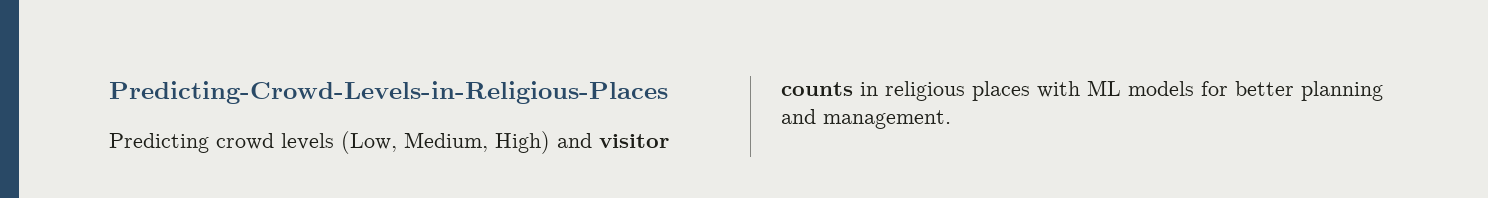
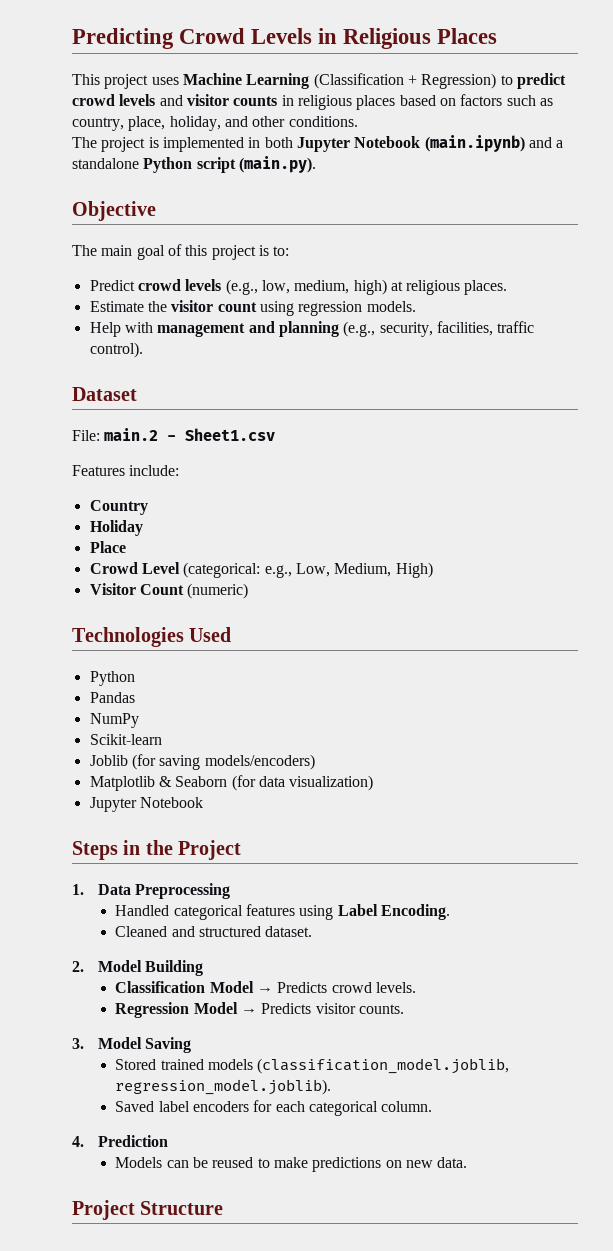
[109,81,668,104] [109,131,550,154] Predicting-Crowd-Levels-in-Religious-Places // Predicting crowd levels (Low, Medium, High) -> [72,28,498,49] [72,73,566,89] [72,94,156,106] Predicting Crowd Levels in Religious Places // This project uses Machine Learning (Classification + Regression) to predict crowd levels
[1037,80,1383,101] [781,109,951,129] with ML models for better planning and management. -> [399,94,553,106] [72,116,358,131] [72,135,564,152] [72,156,316,173] [72,201,156,221] [72,244,290,260] [89,279,508,295] [89,300,416,316] [89,321,535,337] [89,342,143,358] [72,387,137,401] [72,428,276,441] [72,465,180,476] [89,500,148,515] [89,520,143,536] [89,541,126,553] [89,562,433,578] [89,583,249,599] [72,627,232,647] [89,671,135,686] [89,692,135,703] [89,713,139,728] [89,734,162,745] [89,754,315,770] [89,775,374,791] [89,797,203,812] [72,840,242,860] [72,883,231,899] [115,904,450,920] [115,926,313,937] [72,960,204,976] [115,981,416,993] [115,1002,404,1018] [72,1037,192,1053] [115,1058,510,1074] [115,1079,332,1095] [115,1100,433,1116] [72,1135,168,1147] [115,1157,468,1172] [72,1200,224,1220] based on factors such as country, place, holiday, and other conditions. // The project is implemented in both Jupyter Notebook (main.ipynb) and a standalone Python script (main.py). // Objective // The main goal of this project is to: // Predict crowd levels (e.g., low, medium, high) at religious places. // Estimate the visitor count using regression models. // Help with management and planning (e.g., security, facilities, traffic control). // Dataset // File: main.2 - Sheet1.csv // Features include: // Country // Holiday // Place // Crowd Level (categorical: e.g., Low, Medium, High) // Visitor Count (numeric) // Technologies Used // Python // Pandas // NumPy // Scikit-learn // Joblib (for saving models/encoders) // Matplotlib & Seaborn (for data visualization) // Jupyter Notebook // Steps in the Project // 1. Data Preprocessing // Handled categorical features using Label Encoding. // Cleaned and structured dataset. // 2. Model Building // Classification Model → Predicts crowd levels. // Regression Model → Predicts visitor counts. // 3. Model Saving // Stored trained models (classification_model.joblib, regression_model.joblib). // Saved label encoders for each categorical column. // 4. Prediction // Models can be reused to make predictions on new data. // Project Structure

